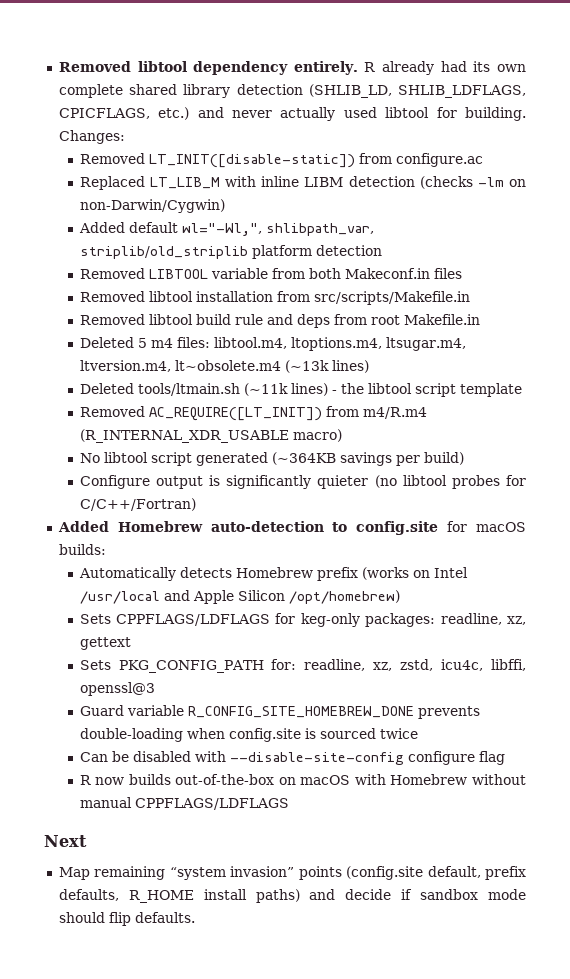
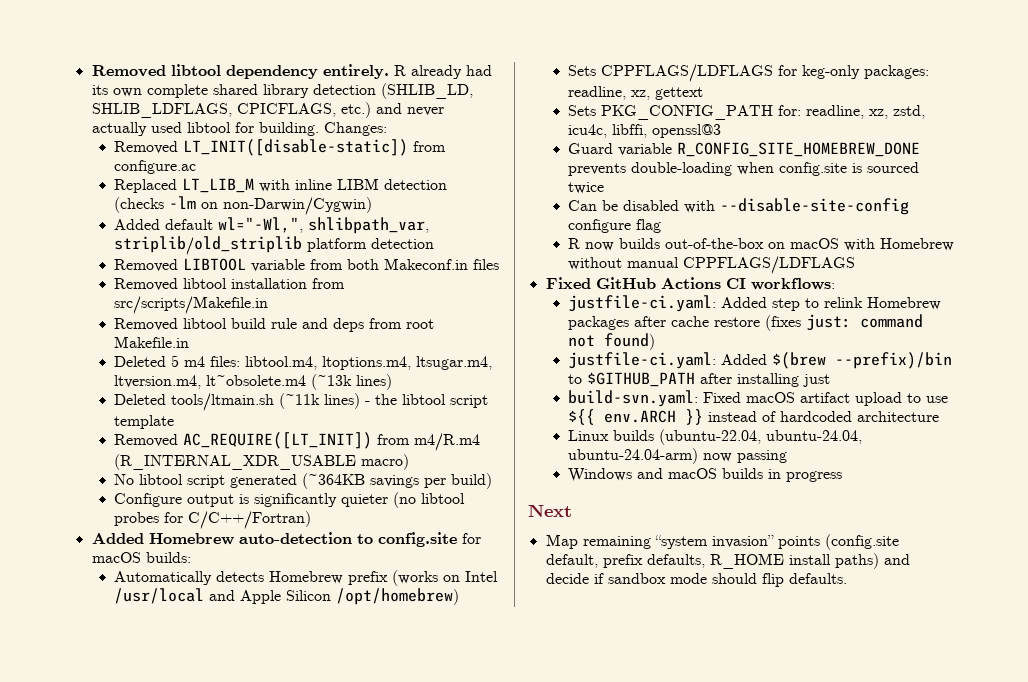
(289, 804) none -> [545,277,835,290] [567,295,941,312] [567,314,923,331] [567,333,655,350] [567,352,952,369] [567,372,830,387] [567,390,948,407] [567,409,939,425] [567,429,862,445] [567,448,787,464] [567,468,842,482] // Fixed GitHub Actions CI workflows: // justfile-ci.yaml: Added step to relink Homebrew packages after cache restore (fixes just: command not found) // justfile-ci.yaml: Added $(brew --prefix)/bin to $GITHUB_PATH after installing just // build-svn.yaml: Fixed macOS artifact upload to use ${{ env.ARCH }} instead of hardcoded architecture // Linux builds (ubuntu-22.04, ubuntu-24.04, ubuntu-24.04-arm) now passing // Windows and macOS builds in progress

